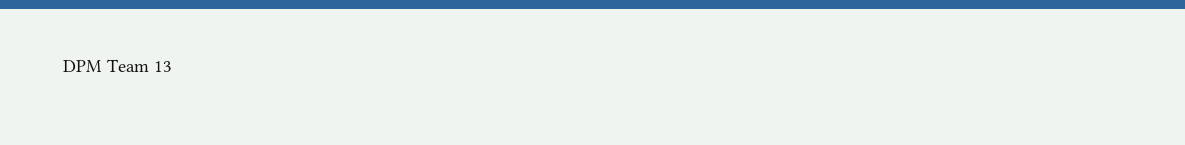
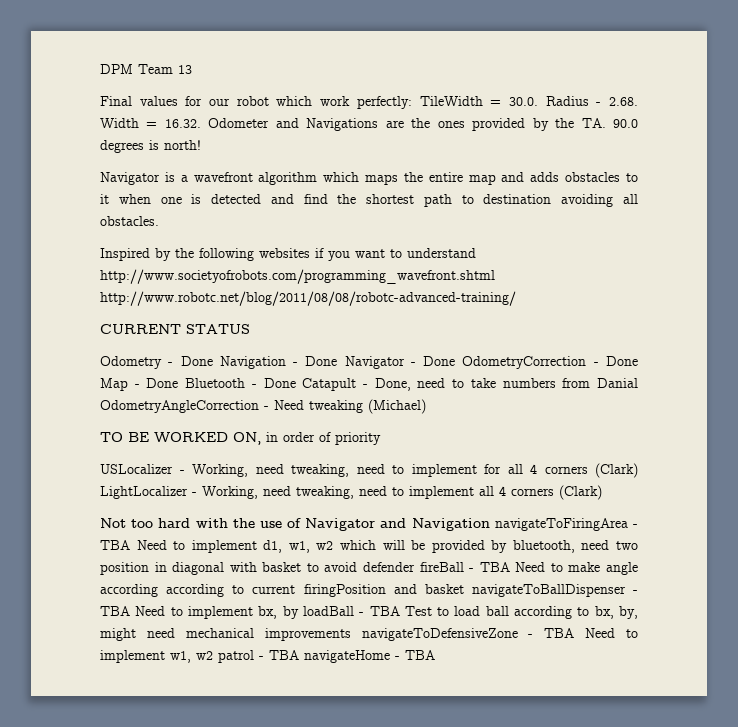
(172, 66) none -> [100,96,638,109] [100,118,638,131] [100,140,201,153] [100,172,638,185] [100,194,638,207] [100,216,159,226] [100,248,476,261] [100,269,495,284] [100,291,516,306] [100,324,250,334] [100,356,638,369] [100,378,639,391] [100,399,426,414] [100,432,381,445] [100,463,638,478] [100,485,602,500] [100,518,638,531] [100,540,638,553] [100,562,638,575] [100,584,638,597] [100,606,638,619] [100,628,638,641] [100,650,435,663] // Final values for our robot which work perfectly: TileWidth = 30.0. Radius - 2.68. Width = 16.32. Odometer and Navigations are the ones provided by the TA. 90.0 degrees is north! // Navigator is a wavefront algorithm which maps the entire map and adds obstacles to it when one is detected and find the shortest path to destination avoiding all obstacles. // Inspired by the following websites if you want to understand http://www.societyofrobots.com/programming_wavefront.shtml http://www.robotc.net/blog/2011/08/08/robotc-advanced-training/ // CURRENT STATUS // Odometry - Done Navigation - Done Navigator - Done OdometryCorrection - Done Map - Done Bluetooth - Done Catapult - Done, need to take numbers from Danial OdometryAngleCorrection - Need tweaking (Michael) // TO BE WORKED ON, in order of priority // USLocalizer - Working, need tweaking, need to implement for all 4 corners (Clark) LightLocalizer - Working, need tweaking, need to implement all 4 corners (Clark) // Not too hard with the use of Navigator and Navigation navigateToFiringArea - TBA Need to implement d1, w1, w2 which will be provided by bluetooth, need two position in diagonal with basket to avoid defender fireBall - TBA Need to make angle according according to current firingPosition and basket navigateToBallDispenser - TBA Need to implement bx, by loadBall - TBA Test to load ball according to bx, by, might need mechanical improvements navigateToDefensiveZone - TBA Need to implement w1, w2 patrol - TBA navigateHome - TBA

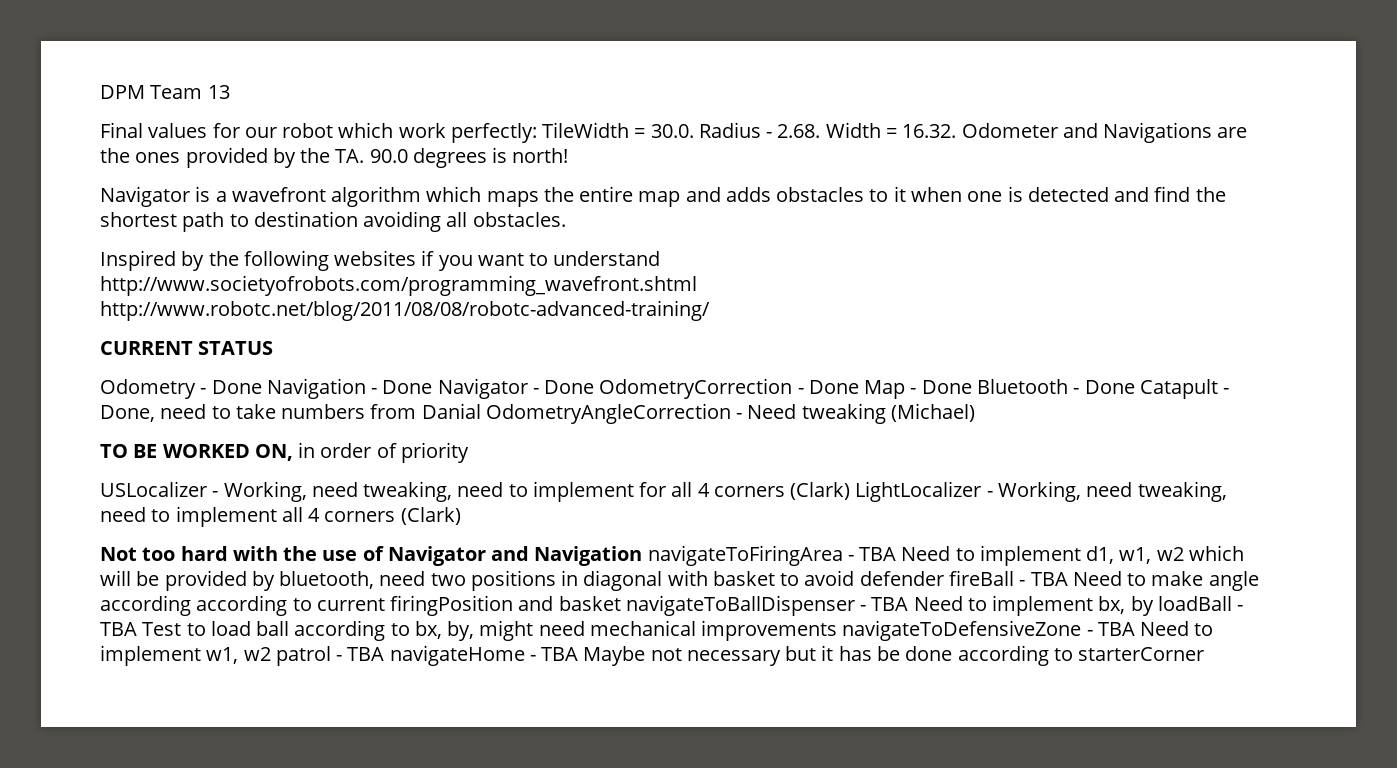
[100,562,149,575] position -> [470,570,556,591] positions
(435, 655) none -> [583,645,1205,666] Maybe not necessary but it has be done according to starterCorner

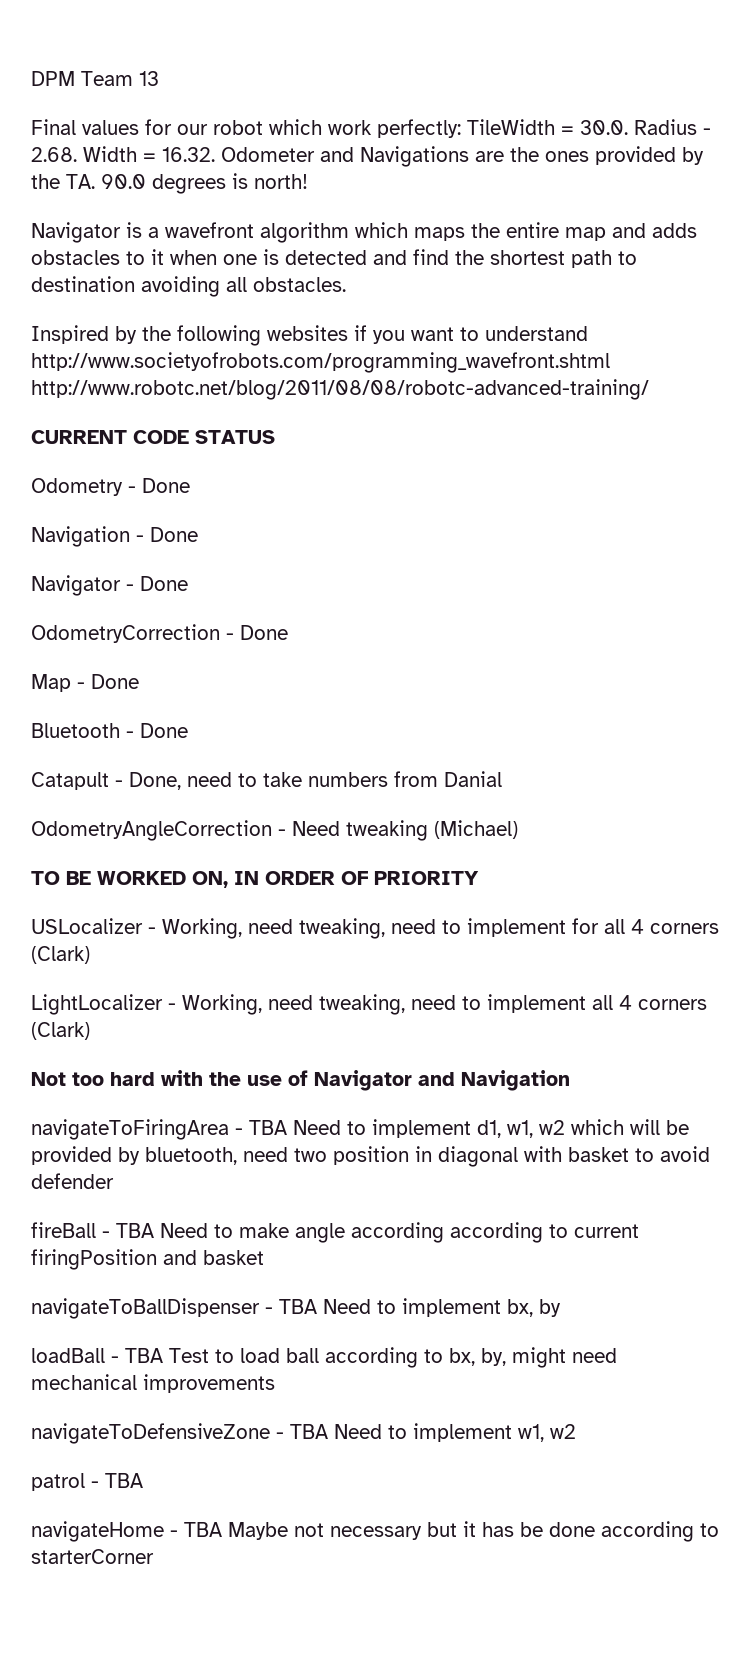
(193, 348) none -> [133,430,189,444] CODE
(262, 387) none -> (190, 485) //
(433, 387) none -> (198, 534) //
(595, 387) none -> (188, 583) //
(859, 387) none -> (288, 632) //
(972, 387) none -> (139, 681) //
(1135, 387) none -> (188, 730) //
(481, 411) none -> (502, 779) //
[298,442,469,463] in order of priority -> [234,871,479,885] IN ORDER OF PRIORITY
(851, 491) none -> (90, 955) //
(643, 556) none -> (570, 1080) //
[470,570,556,591] positions -> [333,1146,409,1165] position
(944, 578) none -> (114, 1181) //
(621, 603) none -> (264, 1257) //
(1154, 606) none -> (561, 1308) //
(838, 630) none -> (275, 1383) //
(271, 654) none -> (576, 1431) //
(385, 654) none -> (143, 1480) //

